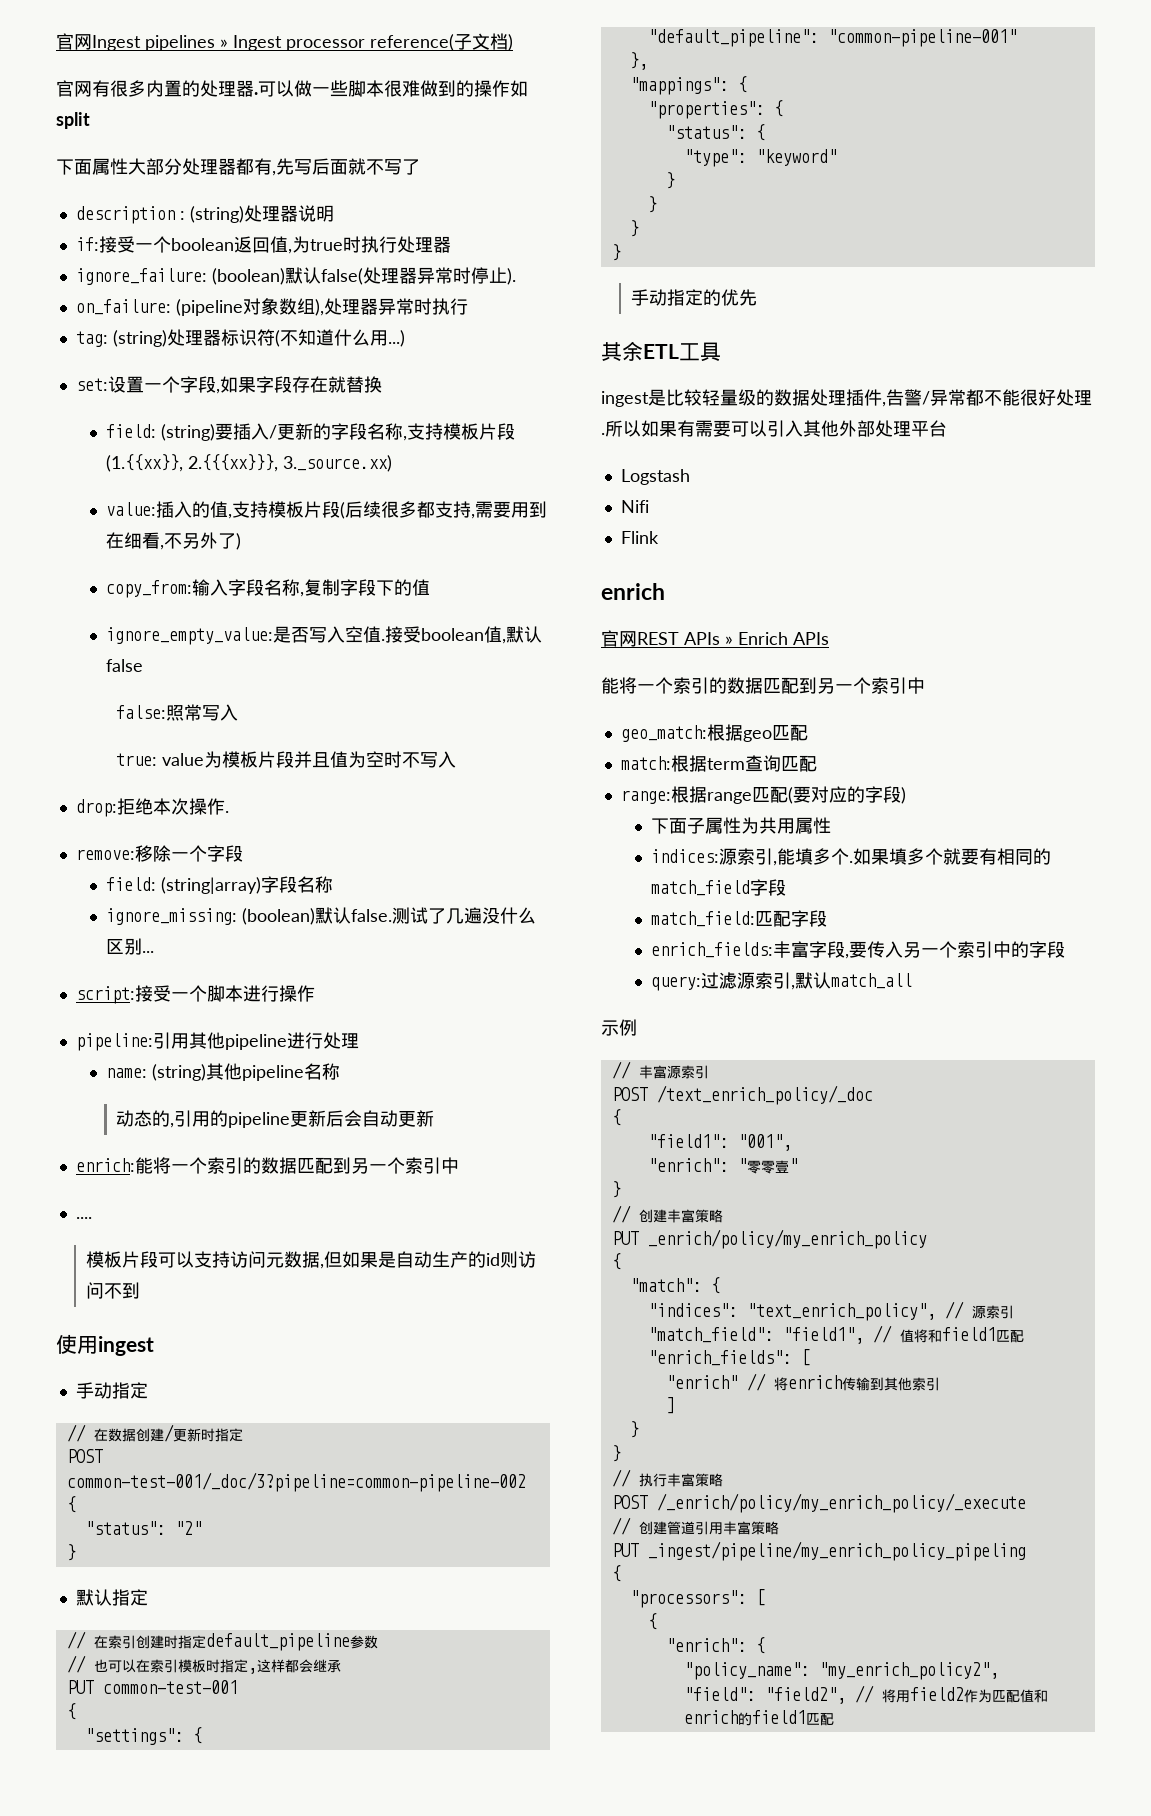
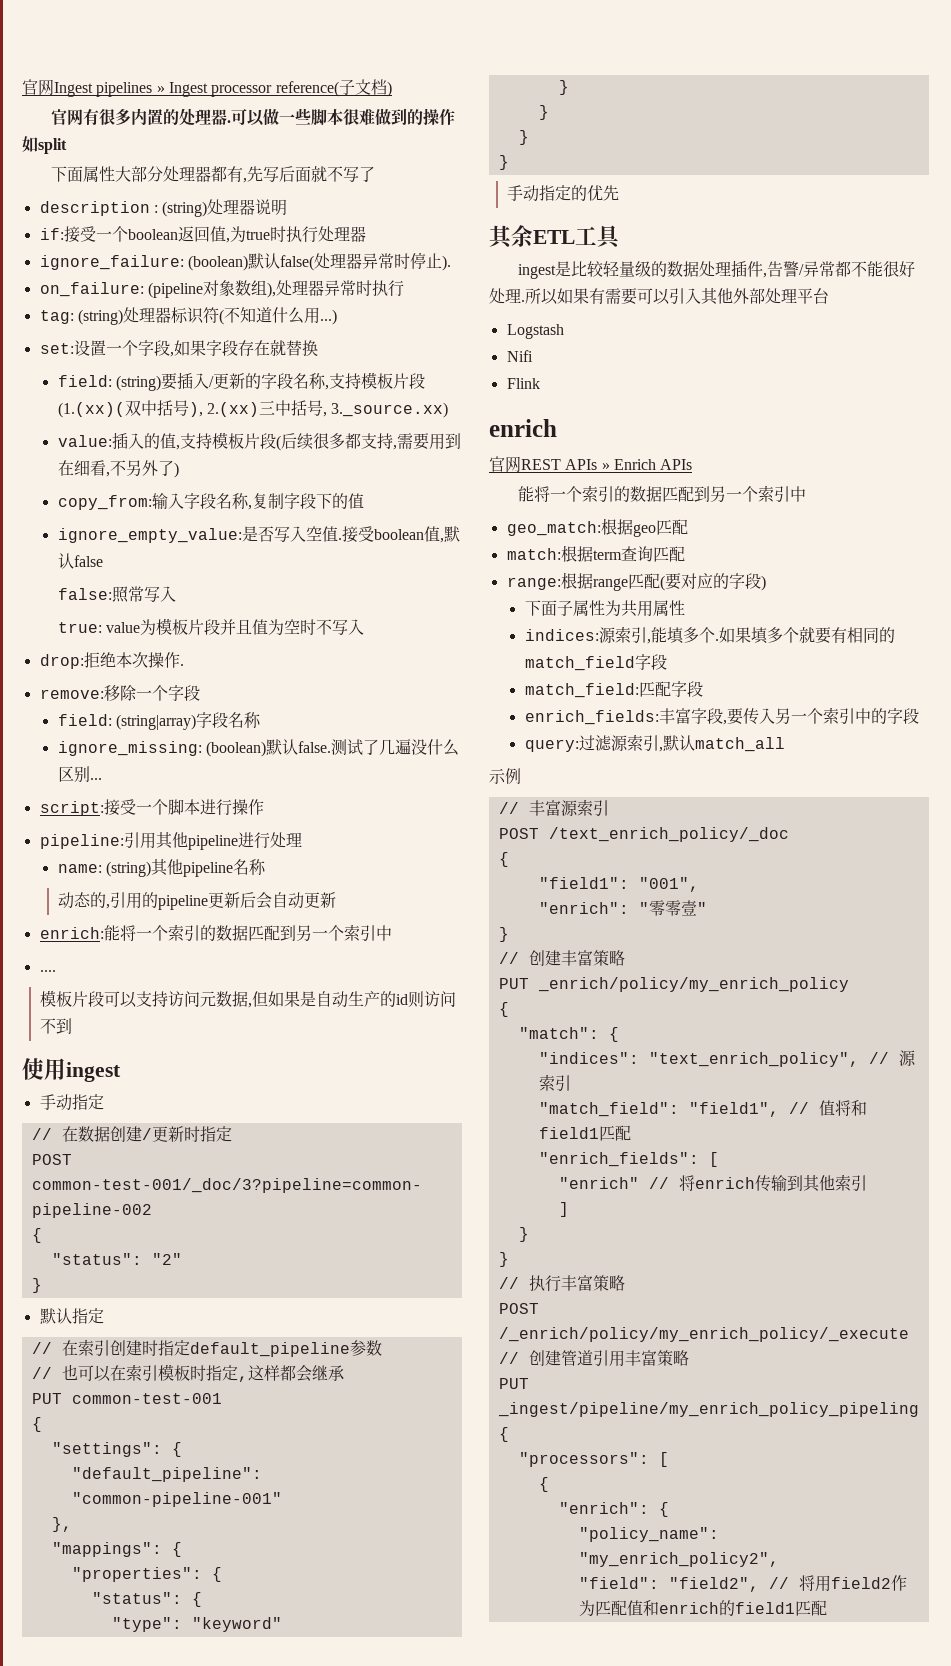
[106,454,279,472] (1.{{xx}}, 2.{{{xx}}}, -> [57,400,327,418] (1.(xx)(双中括号), 2.(xx)三中括号,

